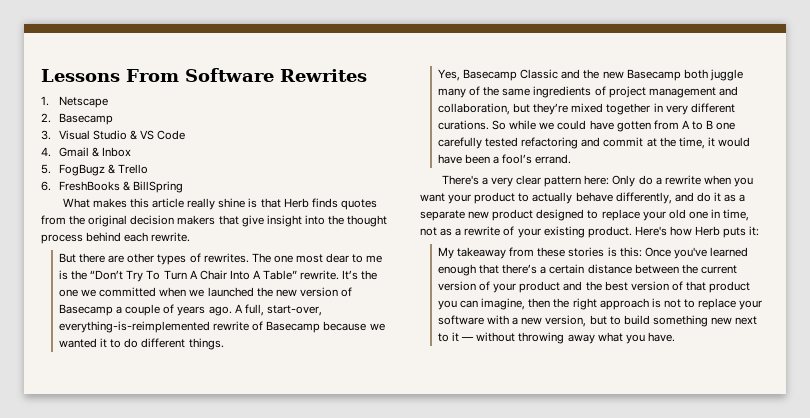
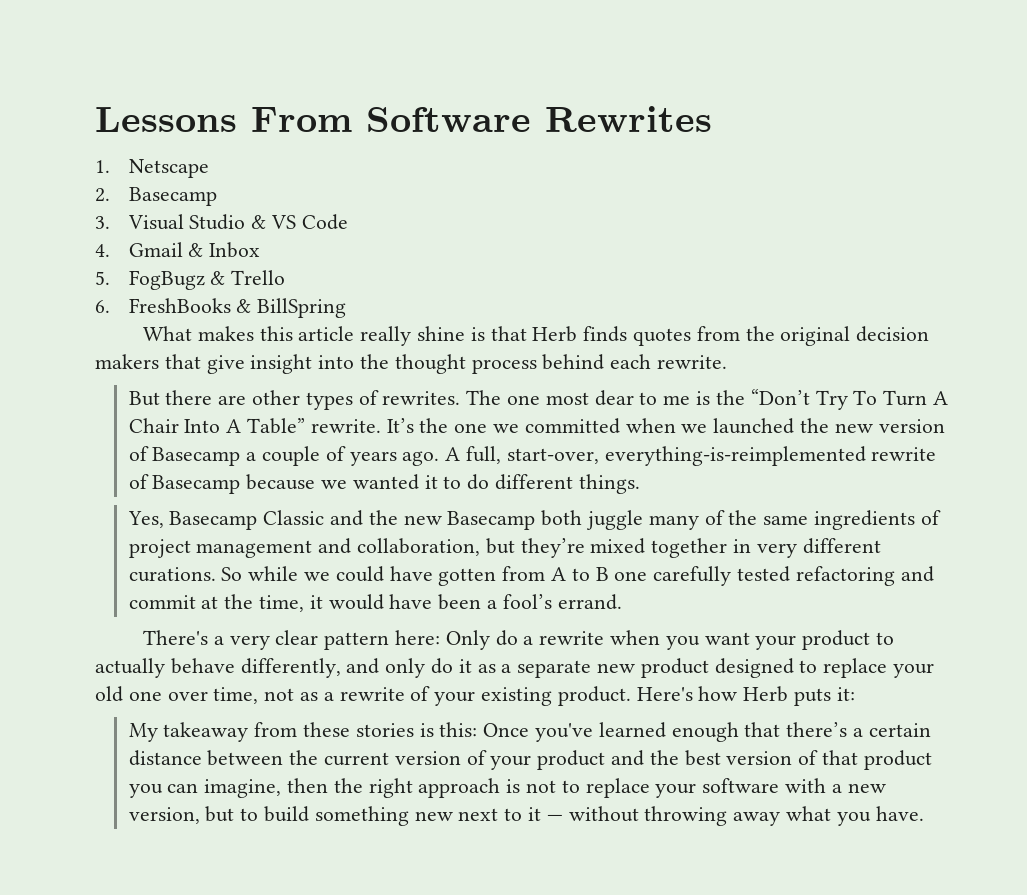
(694, 197) none -> [385,658,426,678] only
[710,209,720,218] in -> [167,691,208,701] over

